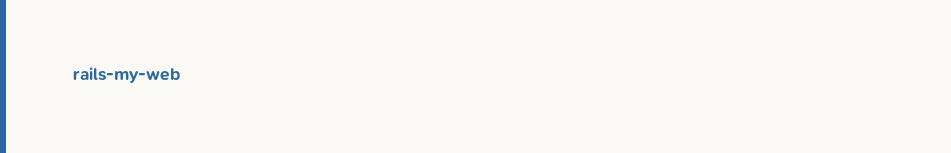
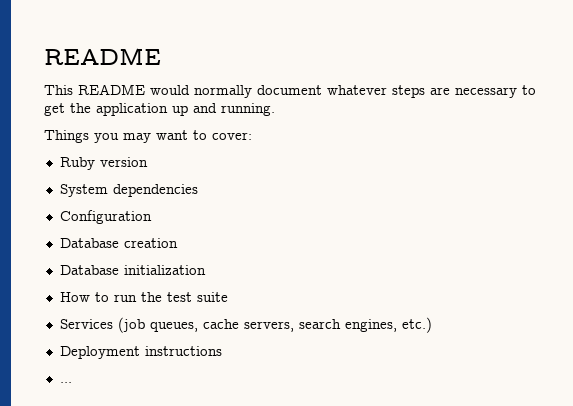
[73,67,180,83] rails-my-web -> [44,48,161,65] [44,84,536,98] [44,103,275,116] [44,130,252,143] [59,157,148,170] [59,184,198,197] [59,210,152,224] [59,238,178,248] [59,265,206,275] [59,292,228,302] [59,317,432,333] [59,346,222,359] [59,382,72,383] README // This README would normally document whatever steps are necessary to get the application up and running. // Things you may want to cover: // Ruby version // System dependencies // Configuration // Database creation // Database initialization // How to run the test suite // Services (job queues, cache servers, search engines, etc.) // Deployment instructions // ...

